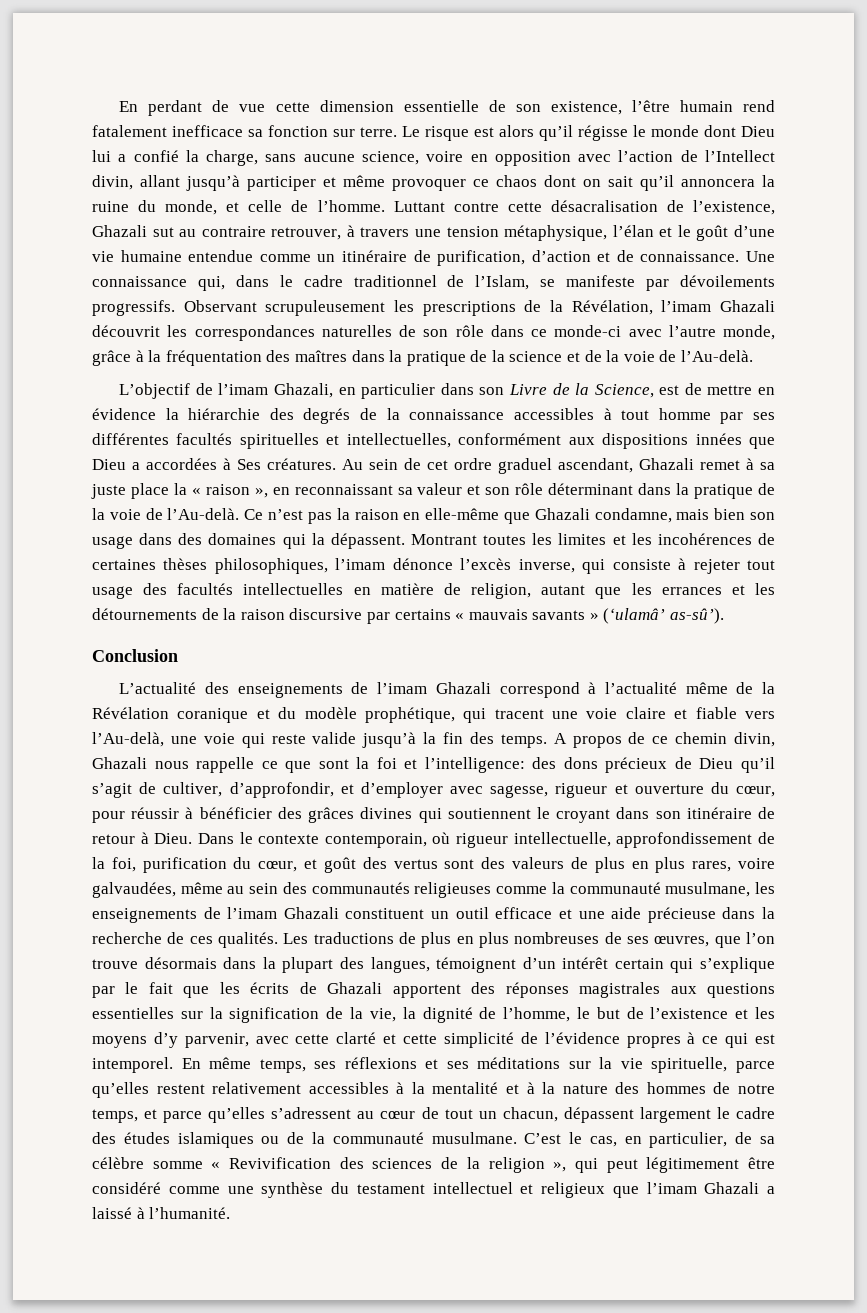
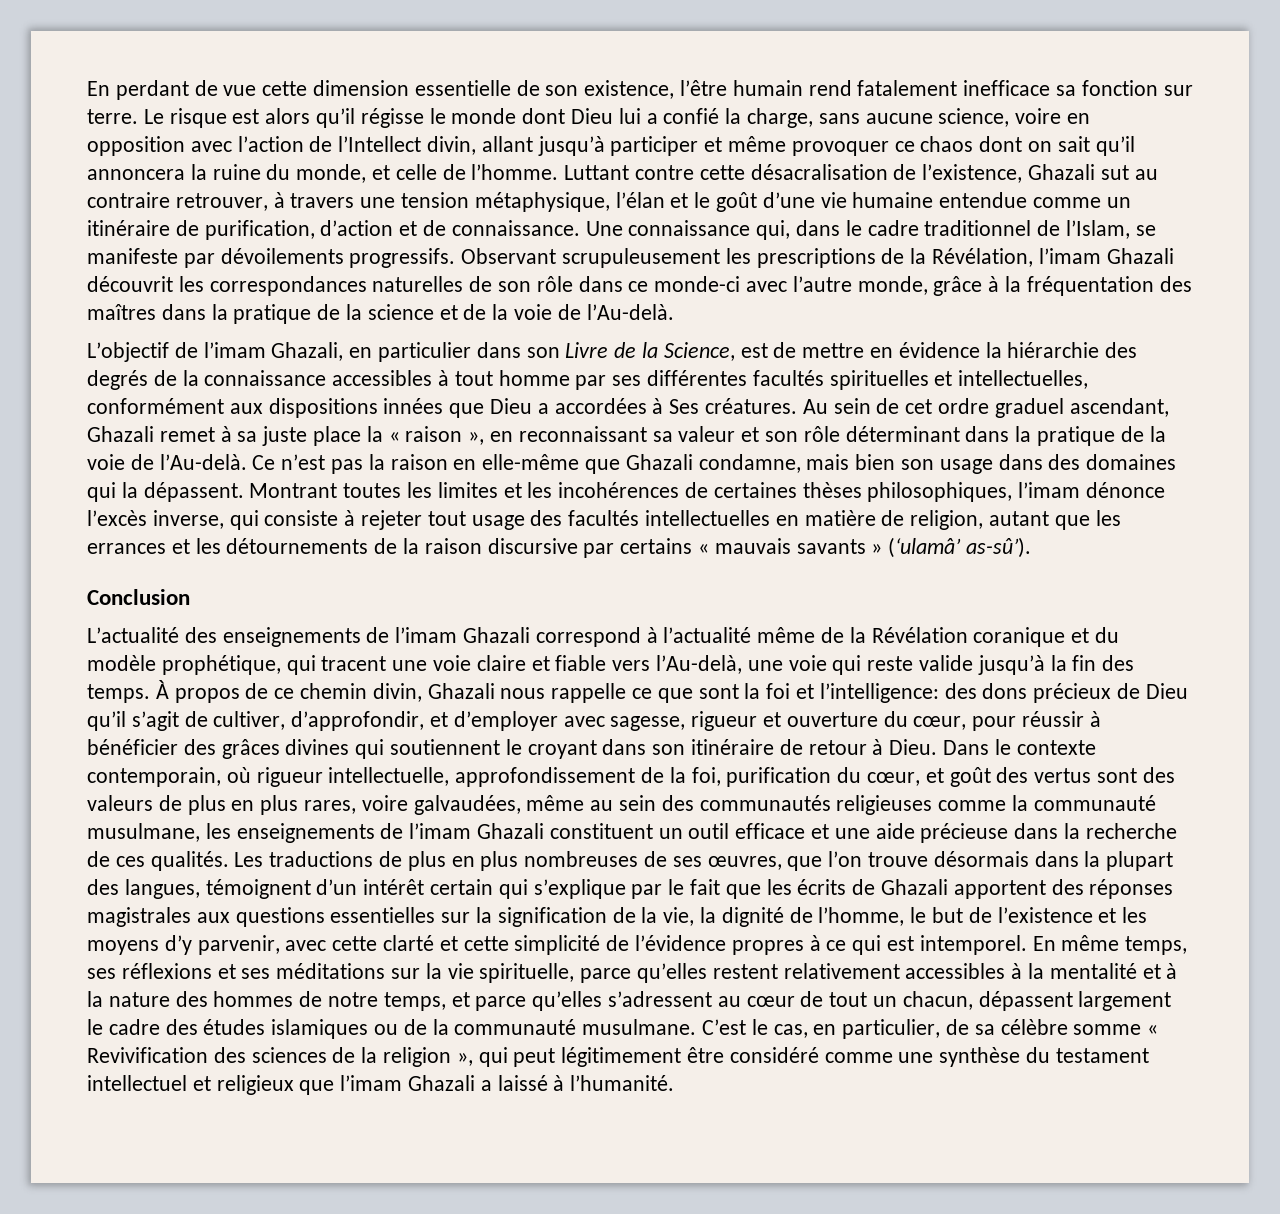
[553,733,567,744] A -> [155,680,169,699] À

